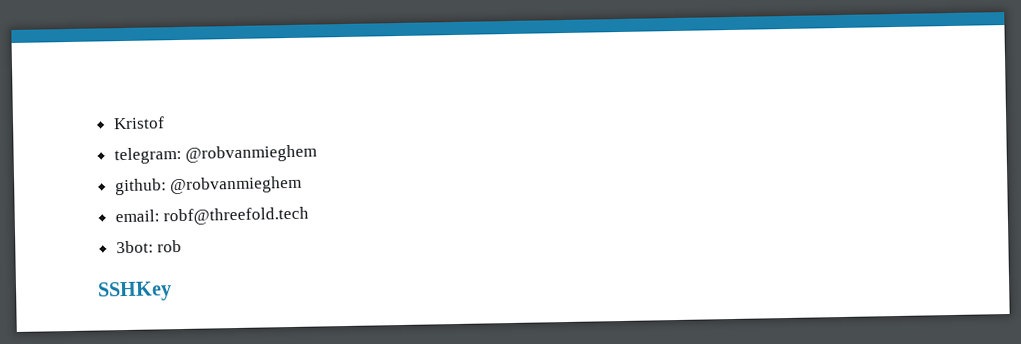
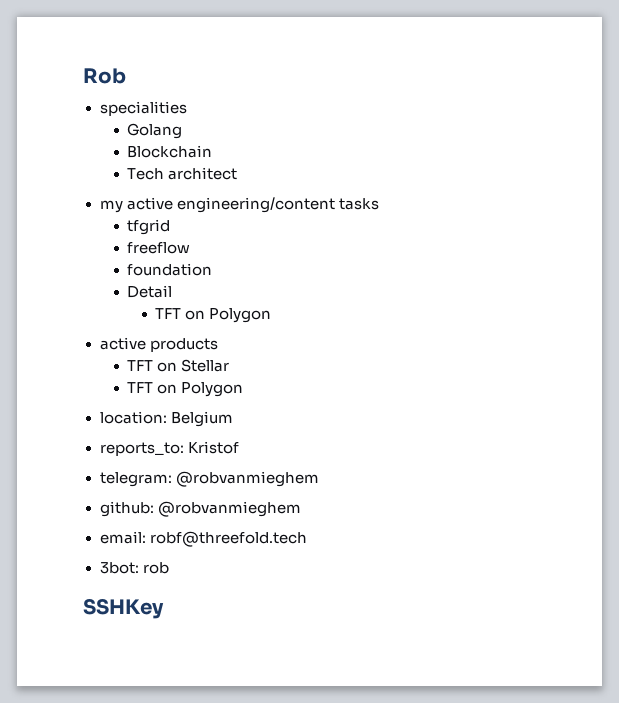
(112, 123) none -> [83,68,126,84] [99,101,187,116] [127,123,183,139] [127,145,213,158] [127,167,238,180] [99,197,379,213] [127,219,171,235] [127,242,191,254] [127,263,213,276] [127,285,173,298] [155,308,272,323] [99,337,218,352] [127,359,230,372] [127,382,244,397] [99,411,233,427] [99,442,184,456] Rob // specialities // Golang // Blockchain // Tech architect // my active engineering/content tasks // tfgrid // freeflow // foundation // Detail // TFT on Polygon // active products // TFT on Stellar // TFT on Polygon // location: Belgium // reports_to:

